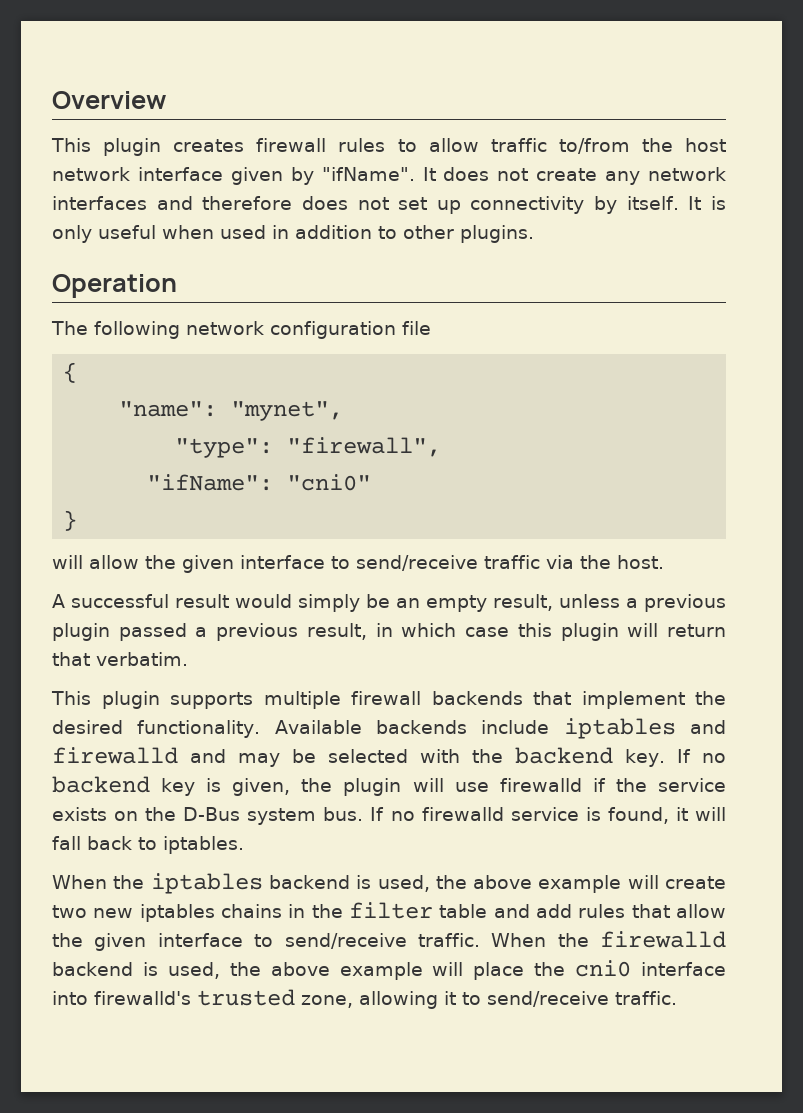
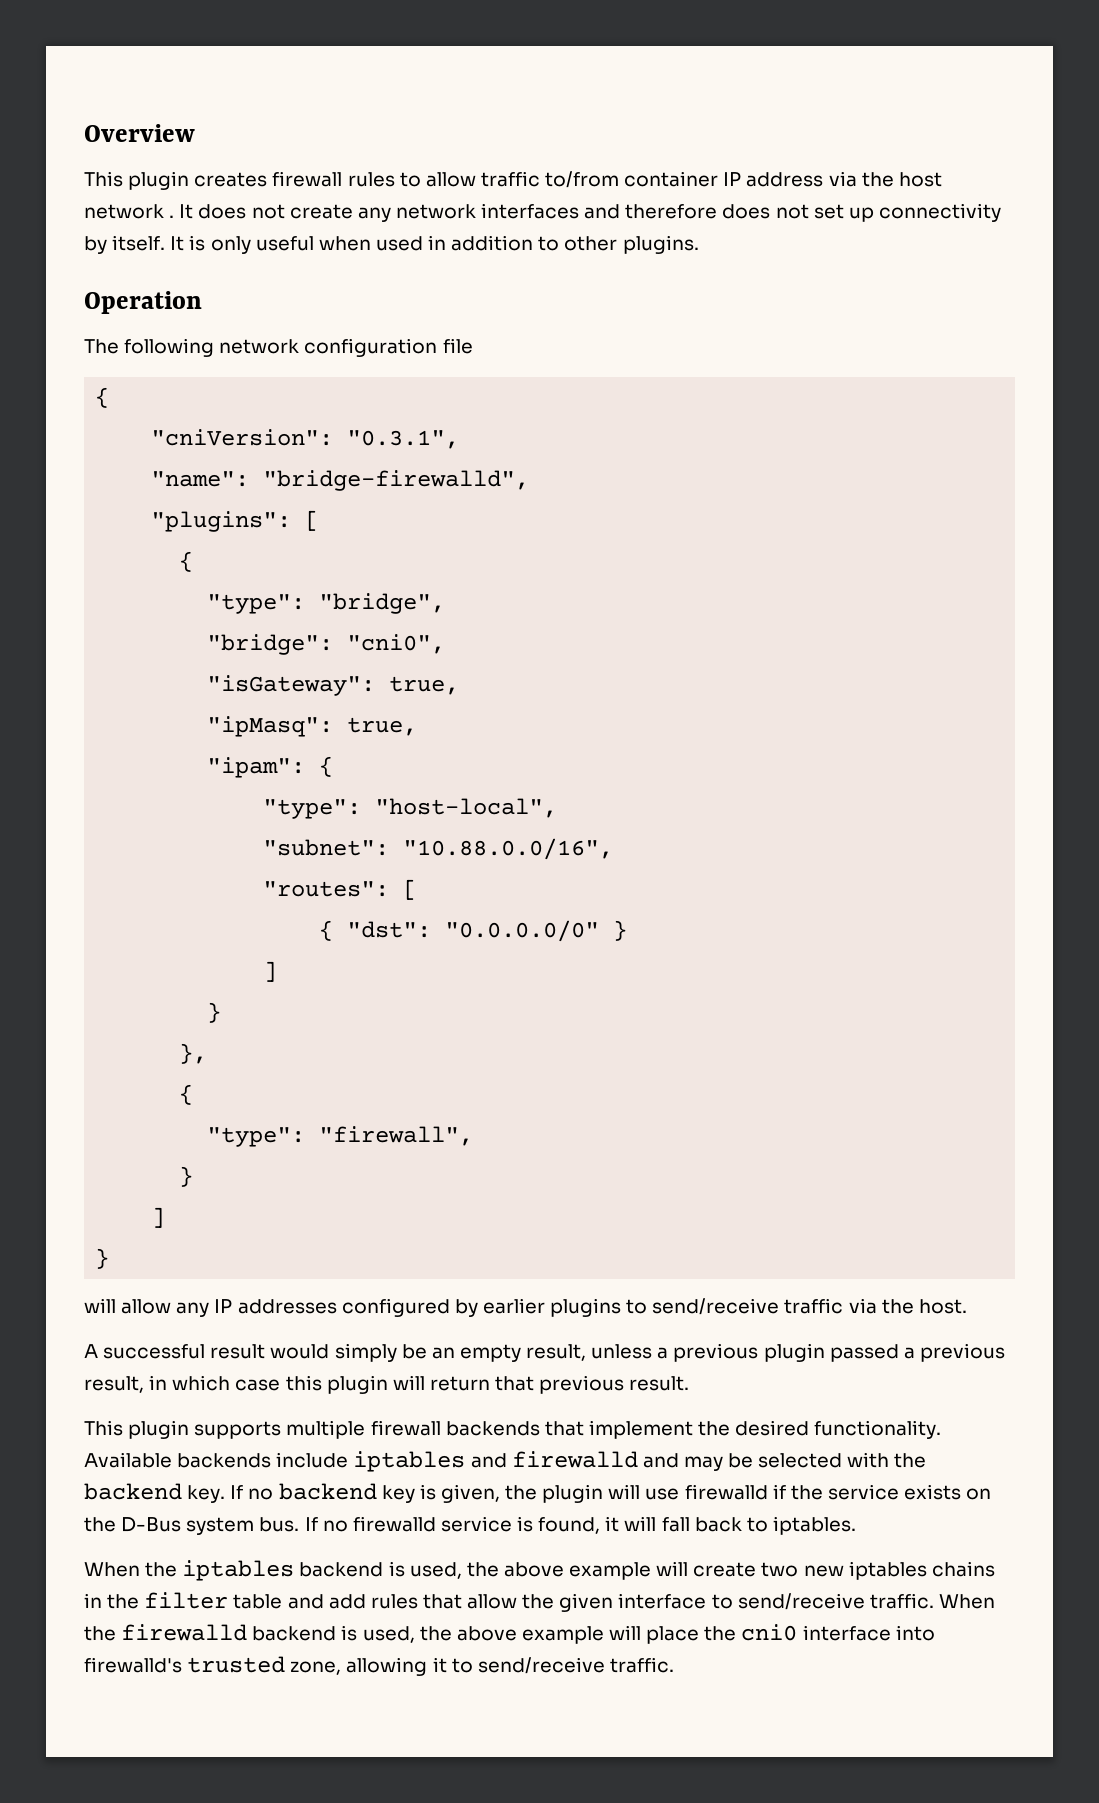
[641,138,727,152] [52,167,415,185] the host network interface given by "ifName". -> [624,171,942,187] [84,204,175,219] container IP address via the host network .
(78, 372) none -> [151,429,460,449] // "cniVersion": "0.3.1",
[231,401,344,421] "mynet", -> [263,470,530,491] [151,510,320,532] [179,551,194,572] [207,593,446,614] [207,634,446,655] [207,675,460,696] [207,716,418,737] [207,756,334,778] [263,798,558,819] [263,838,614,860] [263,879,418,900] [319,920,628,942] [263,961,278,982] [207,1002,222,1023] [179,1043,208,1064] [179,1084,194,1105] "bridge-firewalld", // "plugins": [ // { // "type": "bridge", // "bridge": "cni0", // "isGateway": true, // "ipMasq": true, // "ipam": { // "type": "host-local", // "subnet": "10.88.0.0/16", // "routes": [ // { "dst": "0.0.0.0/0" } // ] // } // }, // {
[147,474,372,491] "ifName": "cni0" -> [179,1166,194,1187] [151,1207,166,1228] } // ]
[145,555,325,573] the given interface -> [176,1298,622,1317] any IP addresses configured by earlier plugins
[96,652,188,666] verbatim. -> [539,1375,690,1394] previous result.

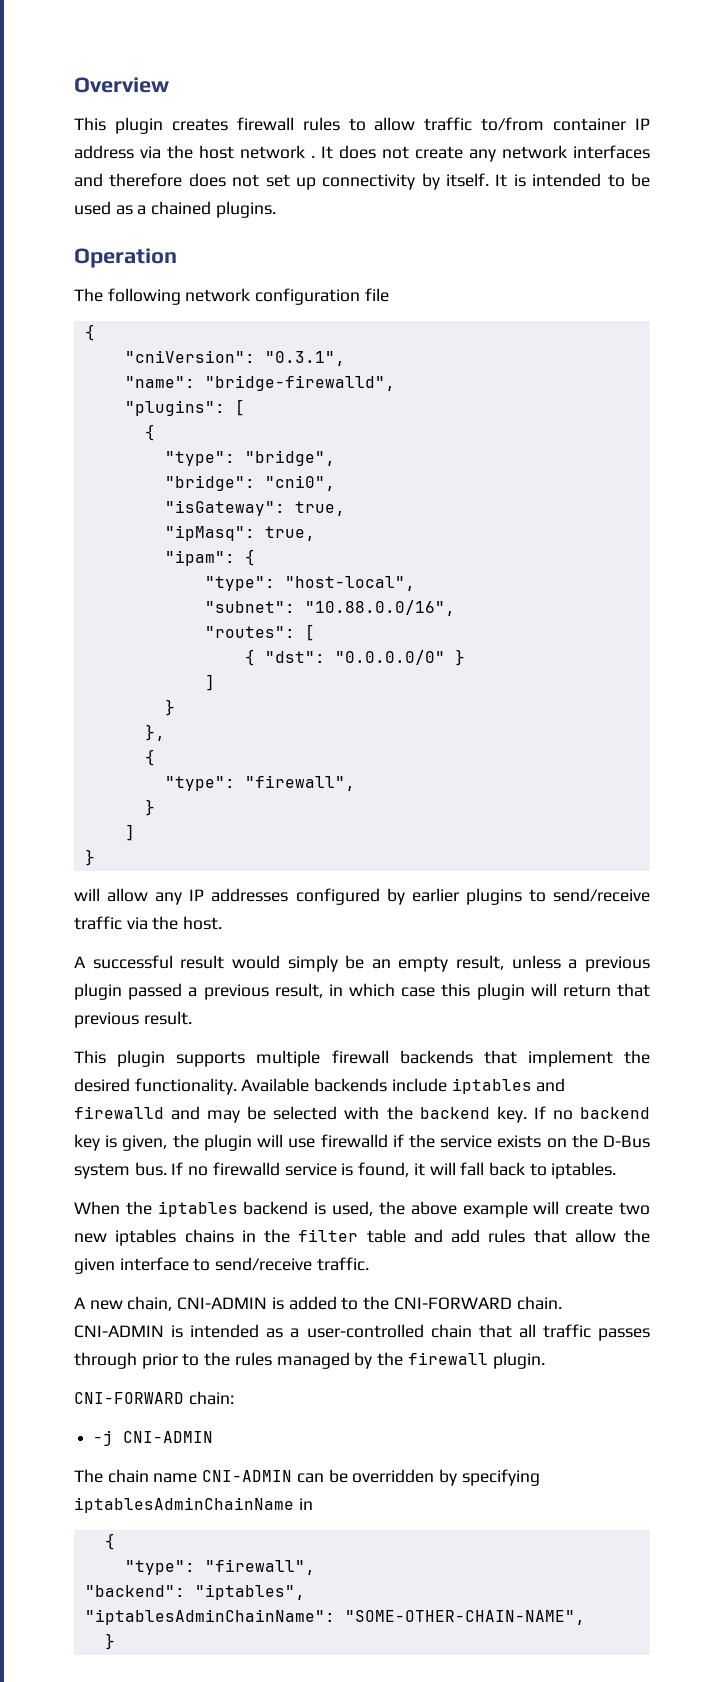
[210,235,618,254] only useful when used in addition to other -> [532,173,651,187] [74,201,212,215] intended to be used as a chained
[938,1594,995,1609] [84,1624,935,1644] [84,1656,674,1676] When the firewalld backend is used, the above example will place the cni0 interface into firewalld's trusted zone, allowing it to send/receive traffic. -> [74,1296,562,1311] [74,1324,651,1341] [74,1352,545,1369] [74,1391,234,1405] [93,1430,214,1446] [74,1469,540,1486] [74,1497,313,1513] [104,1533,115,1550] [124,1559,315,1575] [84,1584,305,1600] [84,1609,585,1625] [104,1633,115,1650] // A new chain, CNI-ADMIN is added to the CNI-FORWARD chain. CNI-ADMIN is intended as a user-controlled chain that all traffic passes through prior to the rules managed by the firewall plugin. // CNI-FORWARD chain: // -j CNI-ADMIN // The chain name CNI-ADMIN can be overridden by specifying iptablesAdminChainName in // { // "type": "firewall", // "backend": "iptables", // "iptablesAdminChainName": "SOME-OTHER-CHAIN-NAME", // }

